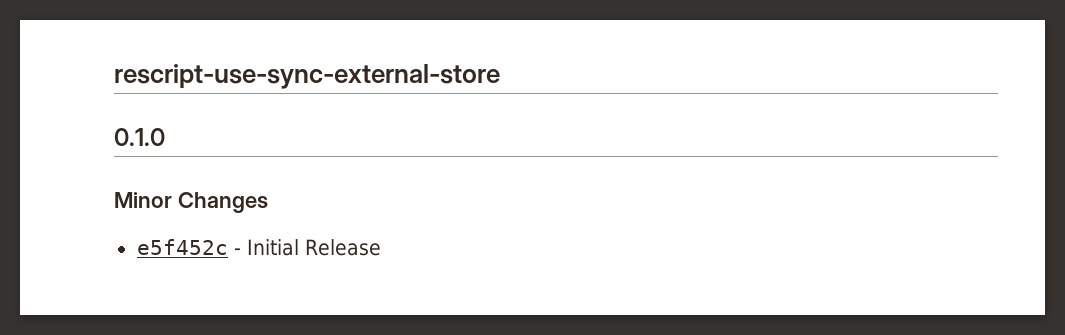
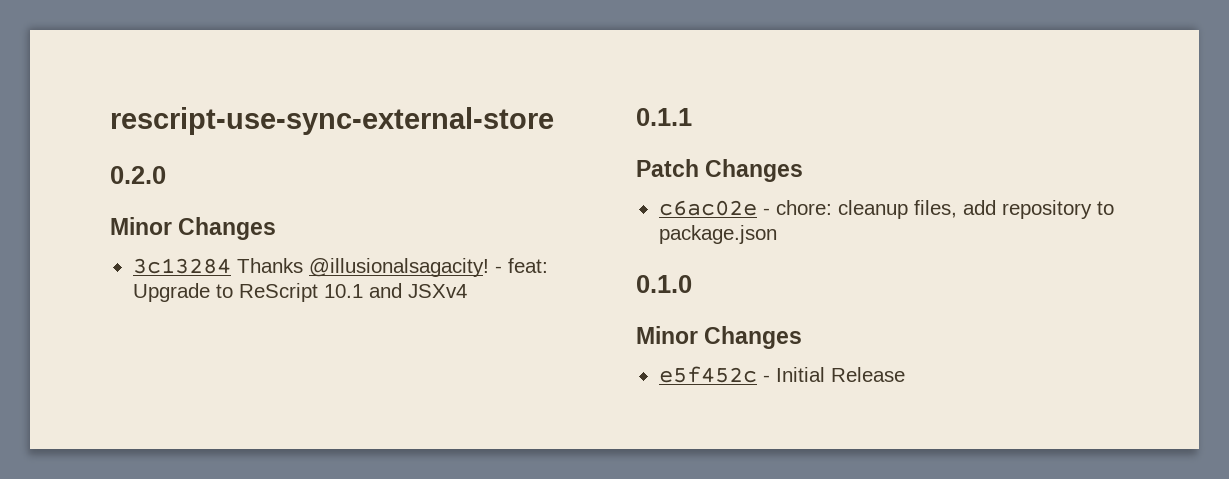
(500, 76) none -> [110,166,166,184] [110,217,277,240] [132,258,548,277] [132,283,467,302] [636,108,692,126] [636,159,804,182] [658,200,1114,219] [658,225,777,244] // 0.2.0 // Minor Changes // 3c13284 Thanks @illusionalsagacity! - feat: Upgrade to ReScript 10.1 and JSXv4 // 0.1.1 // Patch Changes // c6ac02e - chore: cleanup files, add repository to package.json

